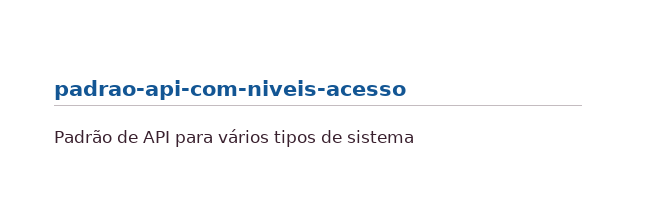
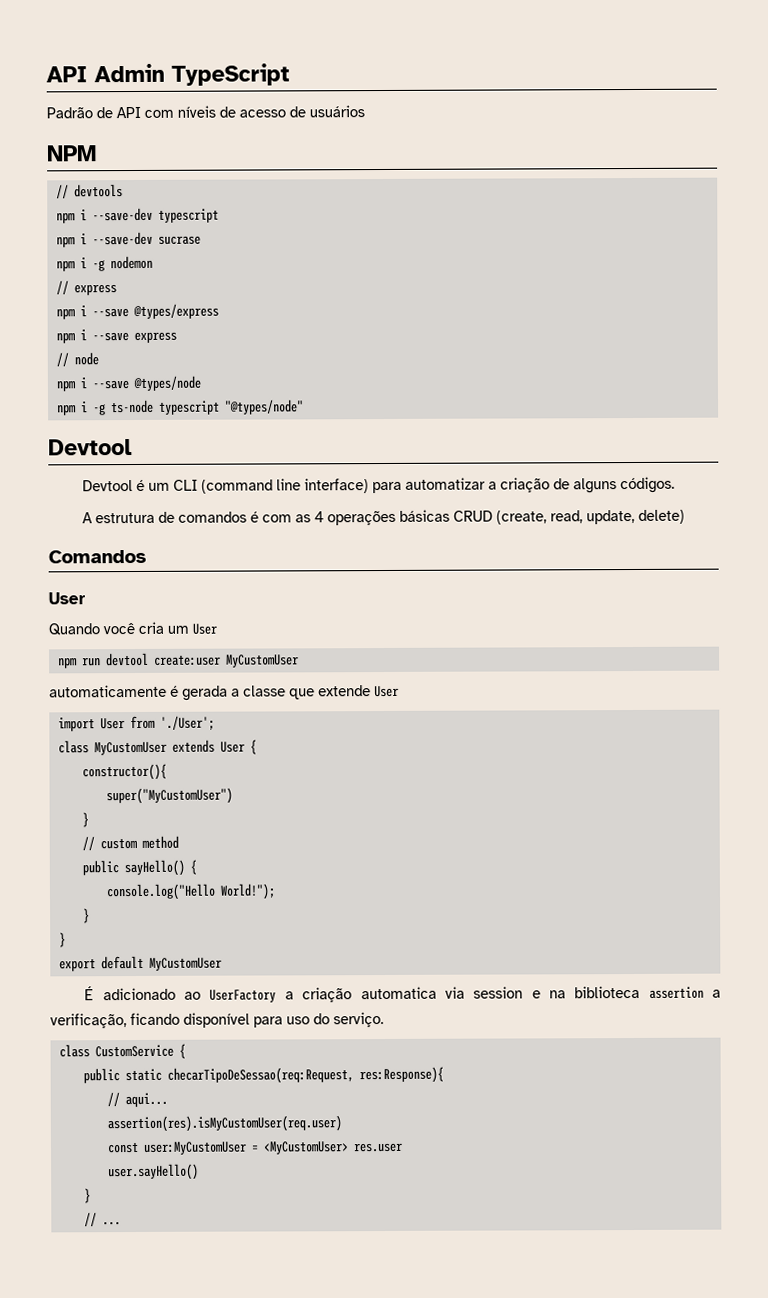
[54,80,406,100] padrao-api-com-niveis-acesso -> [46,63,290,86] API Admin TypeScript
[175,129,414,147] para vários tipos de sistema -> [144,105,365,118] [46,145,97,162] [55,184,123,199] [55,207,219,224] [55,231,201,248] [55,255,153,272] [55,280,117,296] [55,303,219,320] [55,329,177,344] [55,352,99,367] [55,375,201,392] [56,399,304,416] [48,439,133,456] [82,476,676,494] [82,509,686,526] [48,549,147,564] [48,592,86,605] [48,621,217,636] [57,652,299,669] [49,684,399,701] [57,715,215,732] [57,739,257,756] [81,763,167,781] [105,787,233,805] [81,812,89,828] [81,835,179,851] [81,859,197,877] [105,883,276,901] [82,908,90,924] [58,932,66,948] [58,955,222,972] [84,985,722,1003] [50,1012,384,1029] [58,1043,186,1059] [82,1066,444,1084] [106,1092,168,1108] [106,1115,342,1133] [106,1141,403,1155] [107,1163,199,1181] [83,1188,91,1204] [83,1212,121,1227] com níveis de acesso de usuários // NPM // // devtools // npm i --save-dev typescript // npm i --save-dev sucrase // npm i -g nodemon // // express // npm i --save @types/express // npm i --save express // // node // npm i --save @types/node // npm i -g ts-node typescript "@types/node" // Devtool // Devtool é um CLI (command line interface) para automatizar a criação de alguns códigos. // A estrutura de comandos é com as 4 operações básicas CRUD (create, read, update, delete) // Comandos // User // Quando você cria um User // npm run devtool create:user MyCustomUser // automaticamente é gerada a classe que extende User // import User from './User'; // class MyCustomUser extends User { // constructor(){ // super("MyCustomUser") // } // // custom method // public sayHello() { // console.log("Hello World!"); // } // } // export default MyCustomUser // É adicionado ao UserFactory a criação automatica via session e na biblioteca assertion a verificação, ficando disponível para uso do serviço. // class CustomService { // public static checarTipoDeSessao(req:Request, res:Response){ // // aqui... // assertion(res).isMyCustomUser(req.user) // const user:MyCustomUser = <MyCustomUser> res.user // user.sayHello() // } // // ...

